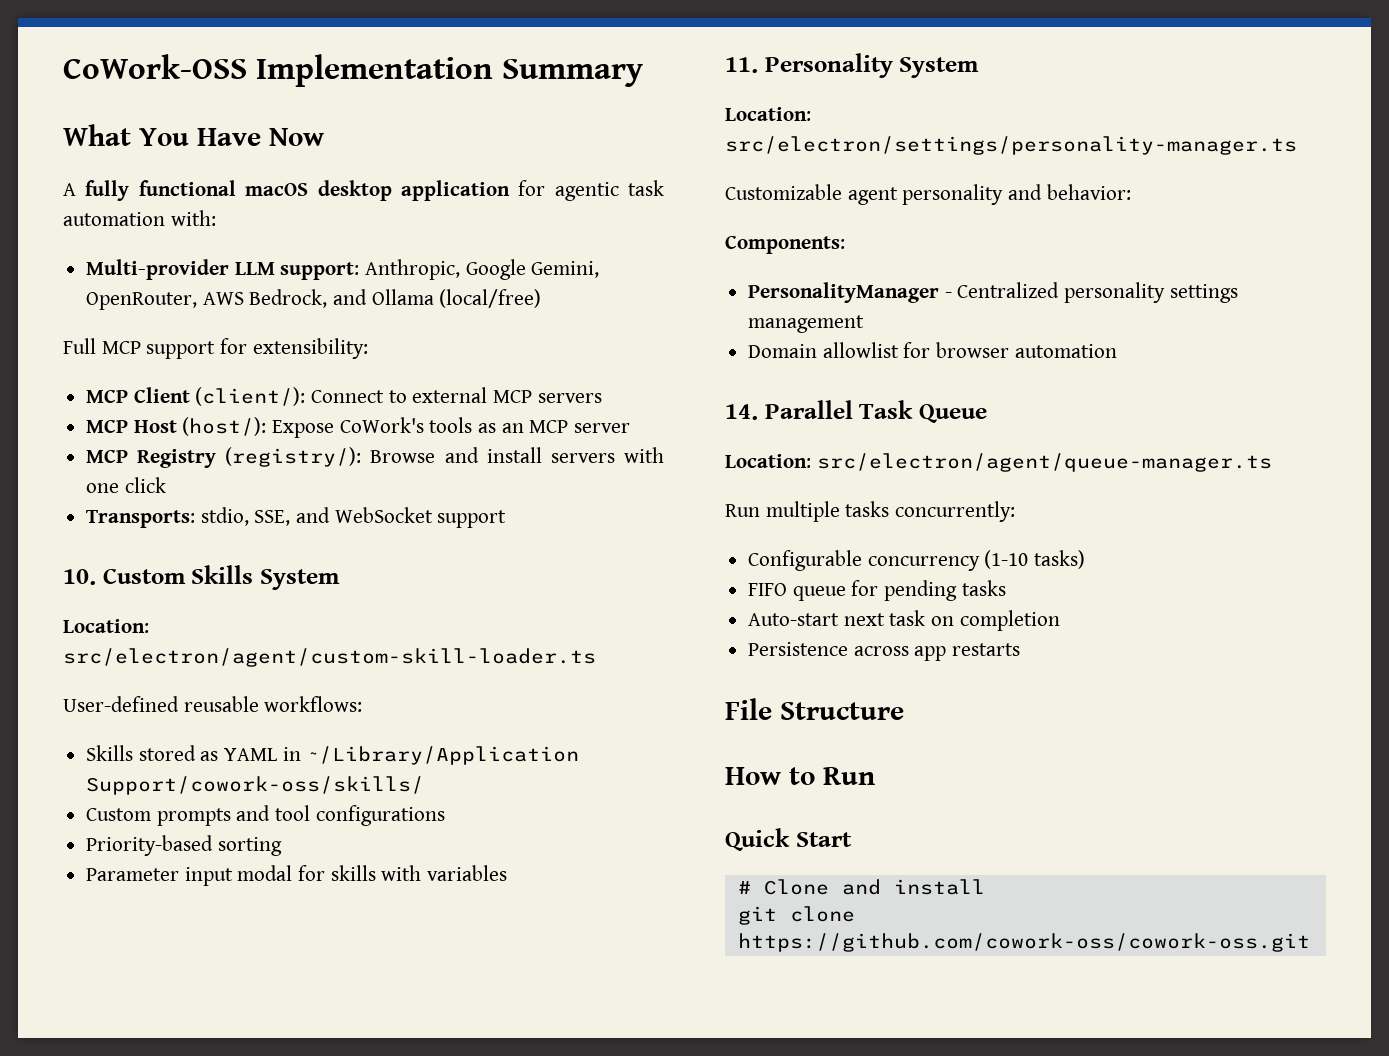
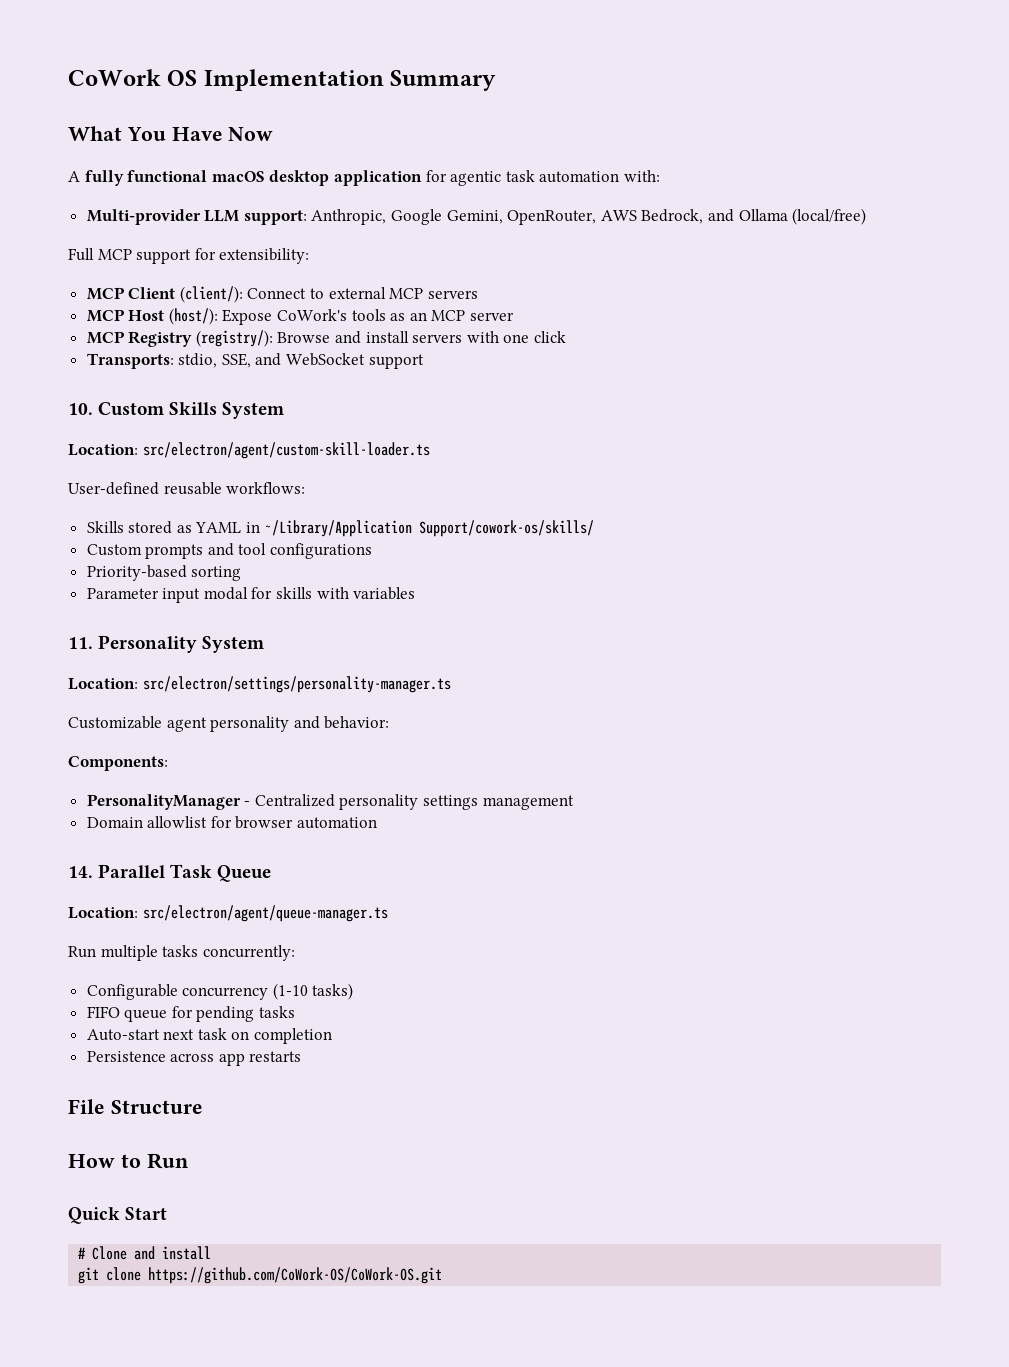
[63,54,247,79] CoWork-OSS -> [68,69,198,86] CoWork OS
[86,776,425,795] Support/cowork-oss/skills/ -> [418,520,594,537] Support/cowork-os/skills/
[737,933,1310,952] https://github.com/cowork-oss/cowork-oss.git -> [148,1267,443,1284] https://github.com/CoWork-OS/CoWork-OS.git

